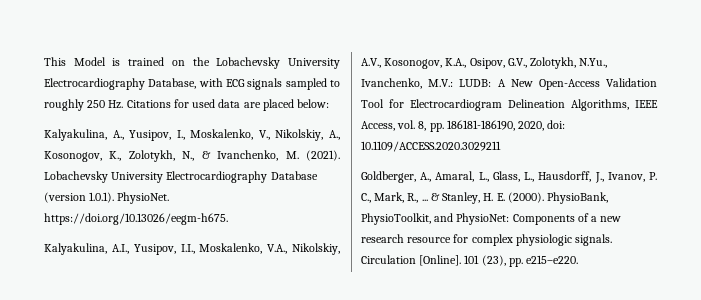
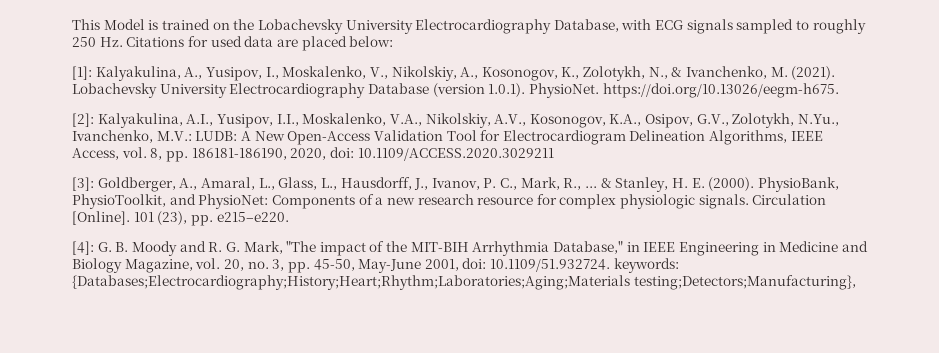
(330, 103) none -> [72,66,92,80] [1]:
(228, 219) none -> [72,113,94,127] [2]:
(501, 146) none -> [72,177,94,191] [3]:
(579, 259) none -> [72,241,868,256] [72,258,679,273] [72,275,856,290] // [4]: G. B. Moody and R. G. Mark, "The impact of the MIT-BIH Arrhythmia Database," in IEEE Engineering in Medicine and Biology Magazine, vol. 20, no. 3, pp. 45-50, May-June 2001, doi: 10.1109/51.932724. keywords: {Databases;Electrocardiography;History;Heart;Rhythm;Laboratories;Aging;Materials testing;Detectors;Manufacturing},

